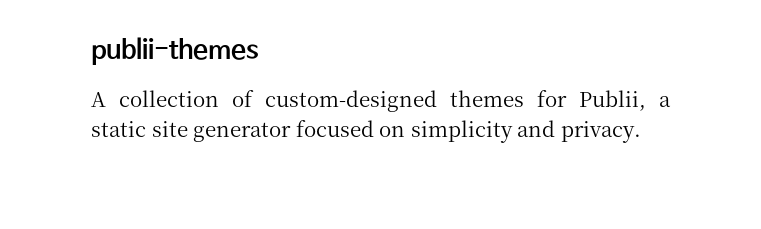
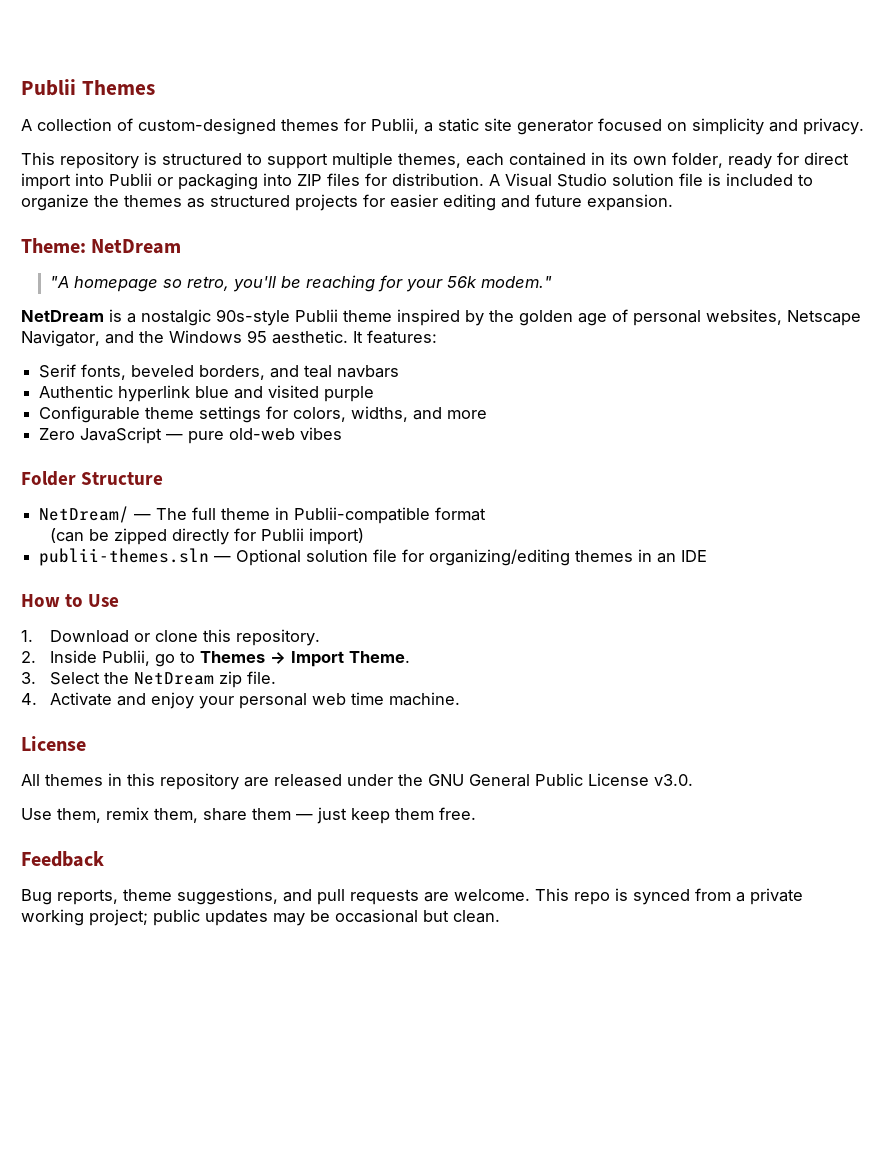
[91,37,258,65] publii-themes -> [21,79,155,96] Publii Themes
(641, 132) none -> [21,152,849,169] [21,173,813,190] [21,194,673,211] [21,238,182,254] [49,275,552,292] [21,309,861,326] [21,330,437,347] [39,364,400,380] [39,385,375,402] [39,406,488,423] [39,427,343,444] [21,471,164,486] [39,506,487,524] [49,528,364,545] [39,548,708,566] [21,594,120,607] [21,629,320,646] [21,650,410,667] [21,671,276,688] [21,692,460,709] [21,736,86,751] [21,773,693,790] [21,807,476,824] [21,851,104,867] [21,888,803,905] [21,909,500,926] // This repository is structured to support multiple themes, each contained in its own folder, ready for direct import into Publii or packaging into ZIP files for distribution. A Visual Studio solution file is included to organize the themes as structured projects for easier editing and future expansion. // Theme: NetDream // "A homepage so retro, you'll be reaching for your 56k modem." // NetDream is a nostalgic 90s-style Publii theme inspired by the golden age of personal websites, Netscape Navigator, and the Windows 95 aesthetic. It features: // Serif fonts, beveled borders, and teal navbars // Authentic hyperlink blue and visited purple // Configurable theme settings for colors, widths, and more // Zero JavaScript — pure old-web vibes // Folder Structure // NetDream/ — The full theme in Publii-compatible format // (can be zipped directly for Publii import) // publii-themes.sln — Optional solution file for organizing/editing themes in an IDE // How to Use // 1. Download or clone this repository. // 2. Inside Publii, go to Themes → Import Theme. // 3. Select the NetDream zip file. // 4. Activate and enjoy your personal web time machine. // License // All themes in this repository are released under the GNU General Public License v3.0. // Use them, remix them, share them — just keep them free. // Feedback // Bug reports, theme suggestions, and pull requests are welcome. This repo is synced from a private working project; public updates may be occasional but clean.

